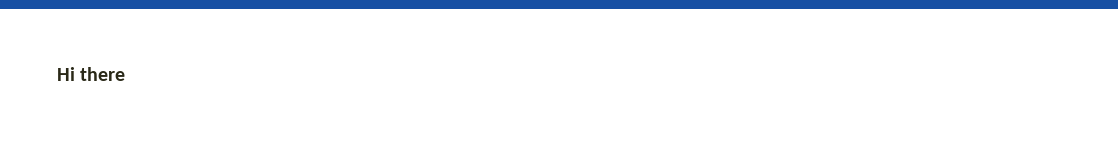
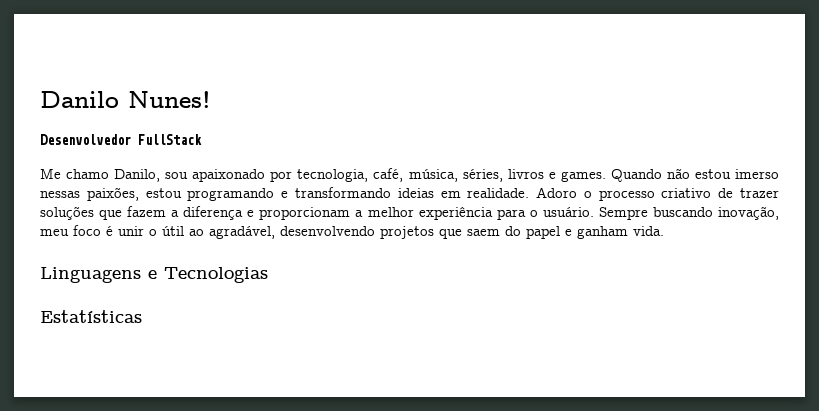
[57,67,126,81] Hi there -> [40,91,211,108] [40,134,202,145] [40,168,779,182] [40,187,780,201] [40,206,780,220] [40,225,664,239] [40,267,268,283] [40,310,142,323] Danilo Nunes! // Desenvolvedor FullStack // Me chamo Danilo, sou apaixonado por tecnologia, café, música, séries, livros e games. Quando não estou imerso nessas paixões, estou programando e transformando ideias em realidade. Adoro o processo criativo de trazer soluções que fazem a diferença e proporcionam a melhor experiência para o usuário. Sempre buscando inovação, meu foco é unir o útil ao agradável, desenvolvendo projetos que saem do papel e ganham vida. // Linguagens e Tecnologias // Estatísticas

